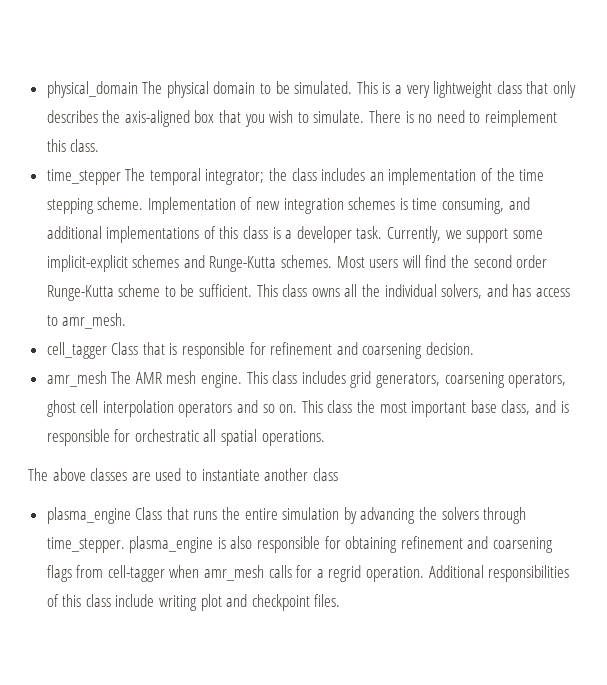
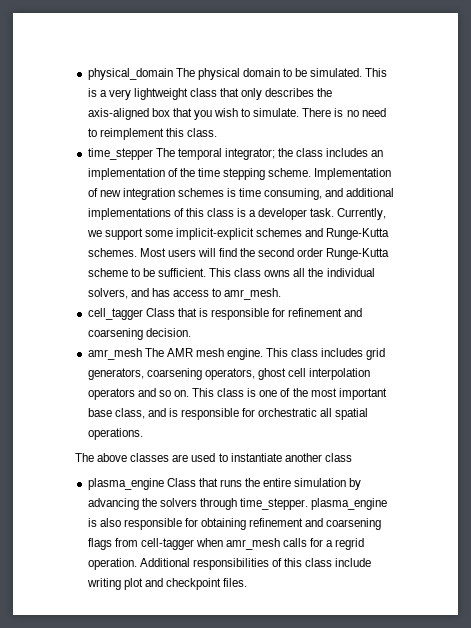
(353, 406) none -> [247,388,291,397] is one of

